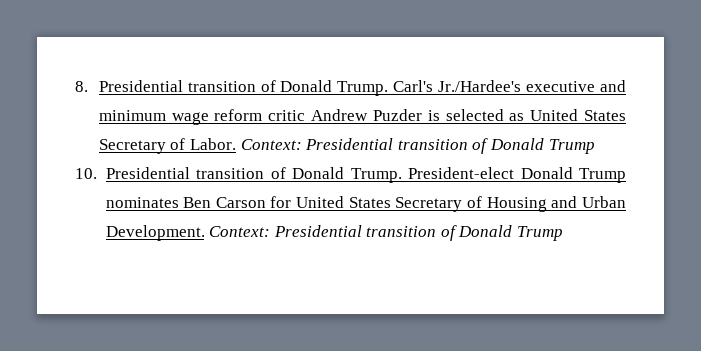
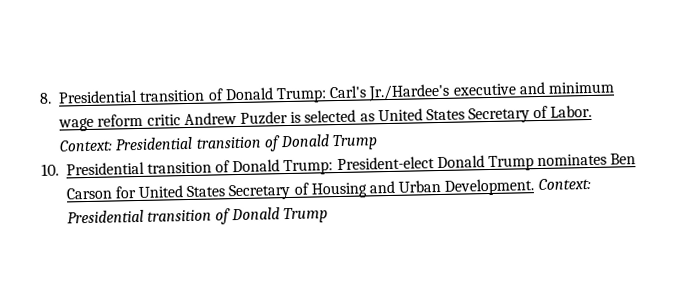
[337,81,389,96] Trump. -> [275,87,327,104] Trump:
[350,168,402,183] Trump. -> [283,159,334,176] Trump:

